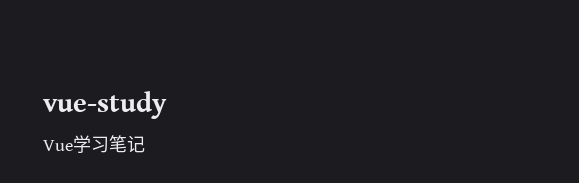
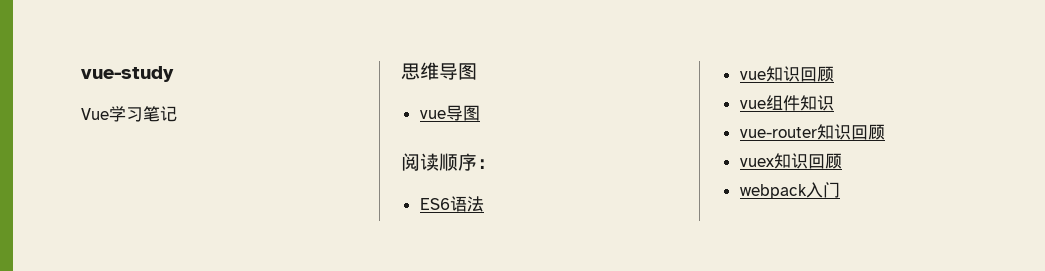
(145, 144) none -> [401,62,477,80] [419,105,480,121] [401,153,496,171] [419,196,484,212] [739,66,834,82] [739,95,834,111] [739,124,885,140] [739,153,842,169] [739,182,840,199] // 思维导图 // vue导图 // 阅读顺序： // ES6语法 // vue知识回顾 // vue组件知识 // vue-router知识回顾 // vuex知识回顾 // webpack入门

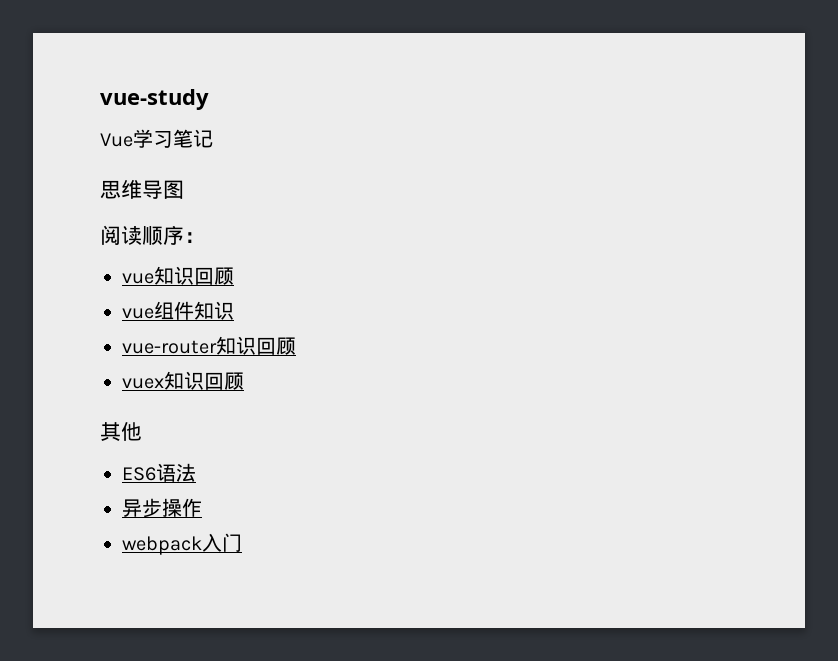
[419,105,480,121] // vue导图 -> (184, 189) none
[419,196,484,212] // ES6语法 -> (205, 237) none
(842, 161) none -> [100,422,142,441] [122,463,196,482] [122,498,202,518] // 其他 // ES6语法 // 异步操作

